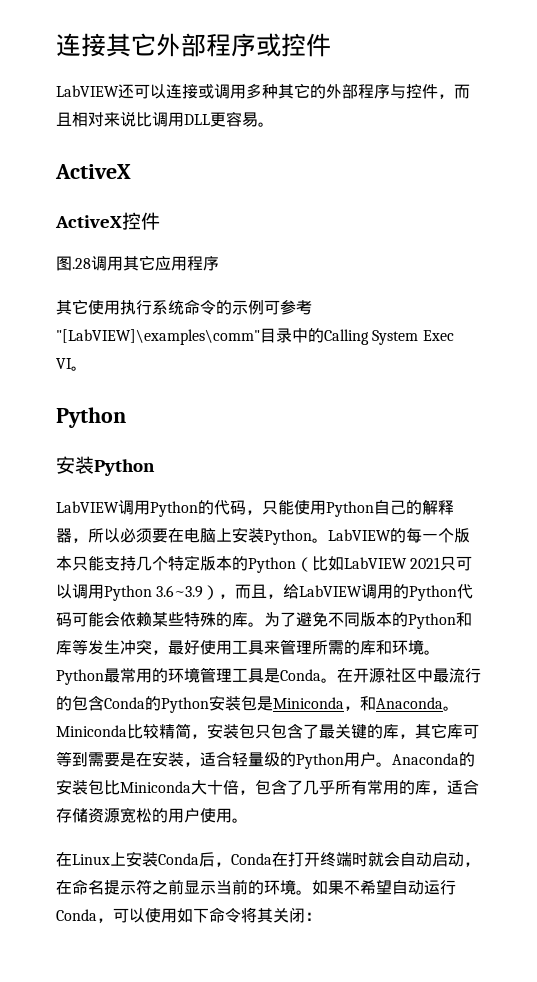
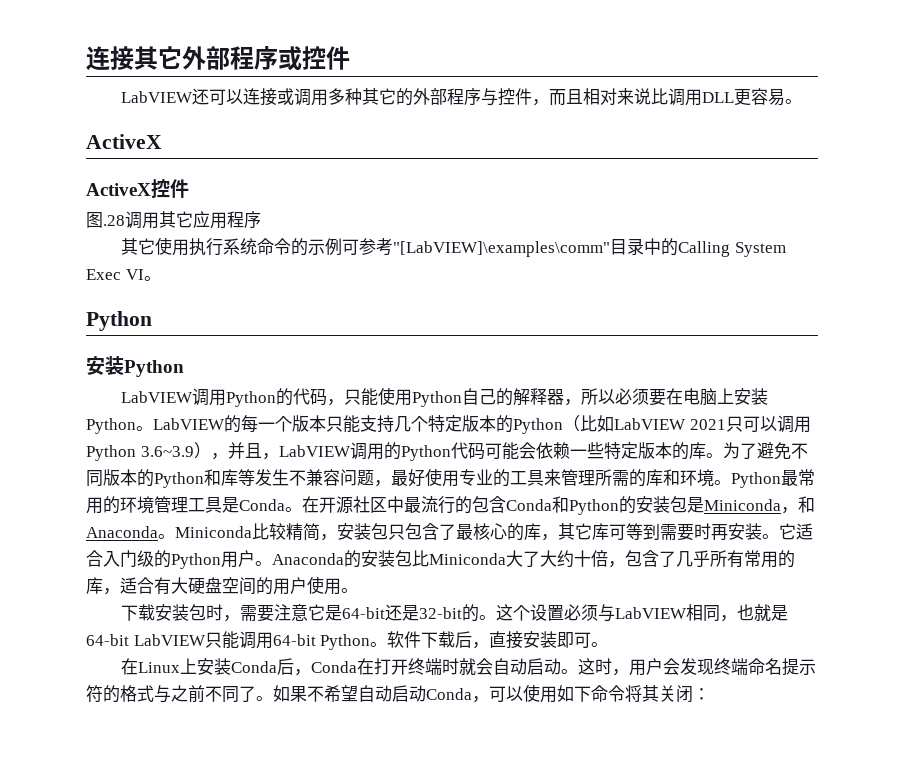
[235,583,300,599] 而且，给 -> [227,442,279,460] 并且，
[152,612,216,627] 某些特殊 -> [569,442,672,459] 一些特定版本
[120,639,152,655] 冲突 -> [289,469,374,486] 不兼容问题
(232, 647) none -> [459,469,510,487] 专业的
[145,696,209,713] 的Python -> [552,496,636,515] 和Python的
[335,724,367,739] 关键 -> [473,523,507,540] 核心
[120,751,264,767] 是在安装，适合轻量 -> [694,523,813,541] [86,550,137,567] 时再安装。它适合入门
(207, 787) none -> [523,550,574,568] 了大约
[56,807,152,823] 存储资源宽松 -> [154,577,256,595] 有大硬盘空间
(248, 820) none -> [120,604,788,622] [86,631,609,650] // 下载安装包时，需要注意它是64-bit还是32-bit的。这个设置必须与LabVIEW相同，也就是64-bit LabVIEW只能调用64-bit Python。软件下载后，直接安装即可。
[464,862,480,867] [56,879,296,895] ，在命名提示符之前显示当前的环境 -> [560,658,816,676] [86,685,256,703] 。这时，用户会发现终端命名提示符的格式与之前不同了
[424,880,456,895] 运行 -> [392,685,426,702] 启动

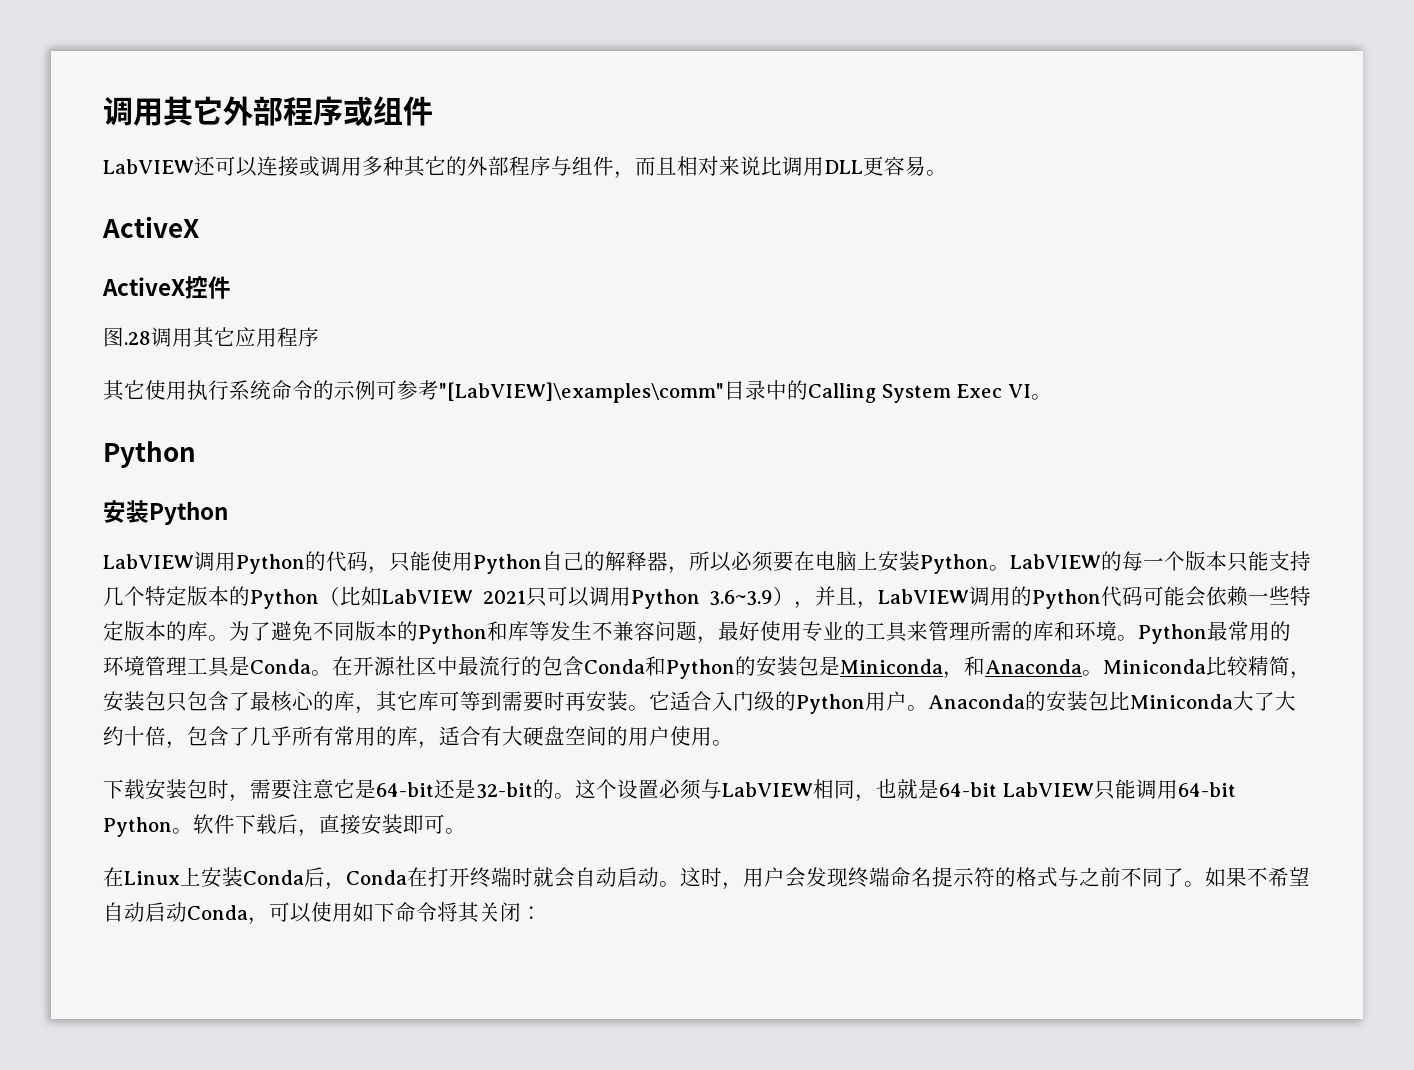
[86,46,134,71] 连接 -> [103,97,163,126] 调用
[302,46,326,70] 控 -> [373,96,403,125] 组
[497,88,515,106] 控 -> [572,156,593,175] 组

